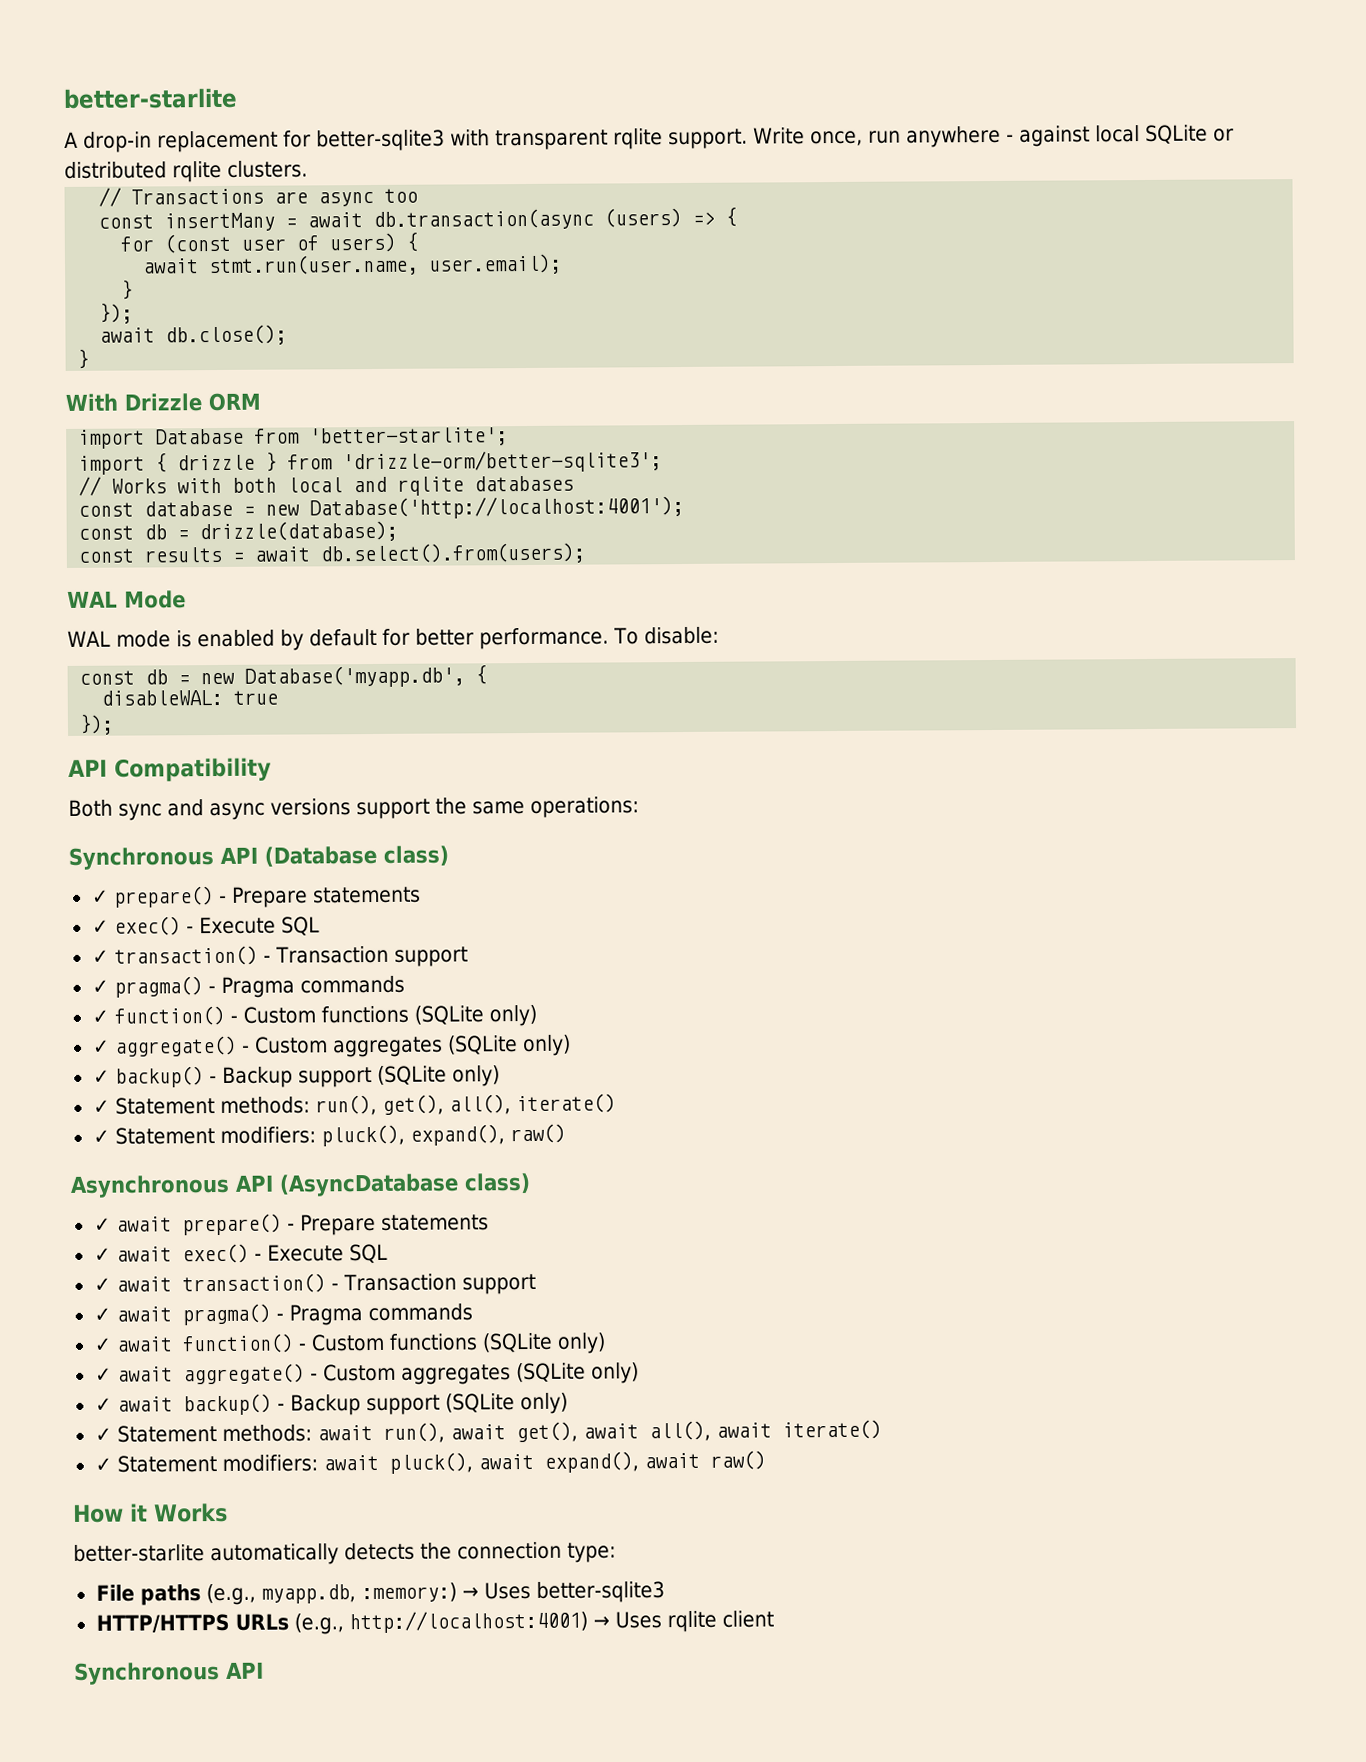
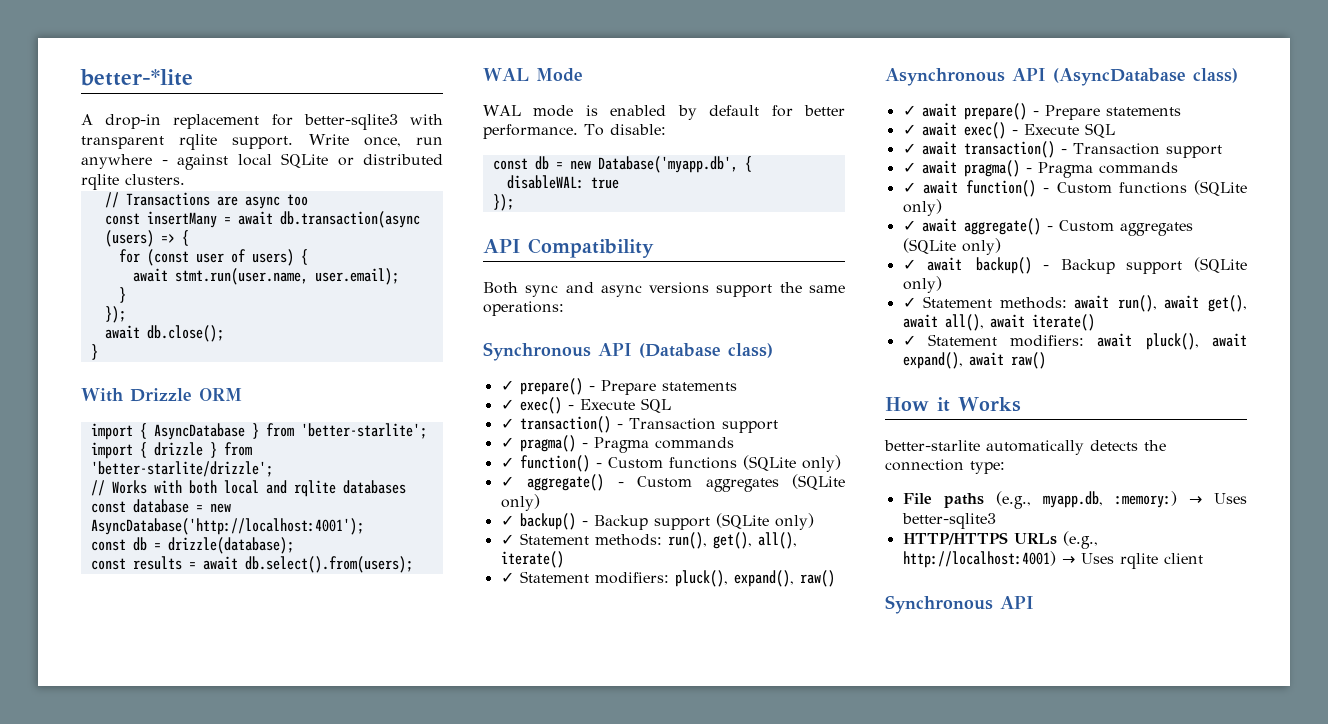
[63,87,237,109] better-starlite -> [80,69,193,86] better-*lite
[155,428,245,445] Database -> [139,423,259,440] { AsyncDatabase }
[342,450,663,474] 'drizzle-orm/better-sqlite3'; -> [90,461,273,477] 'better-starlite/drizzle';
[309,495,685,520] Database('http://localhost:4001'); -> [90,518,364,535] AsyncDatabase('http://localhost:4001');

